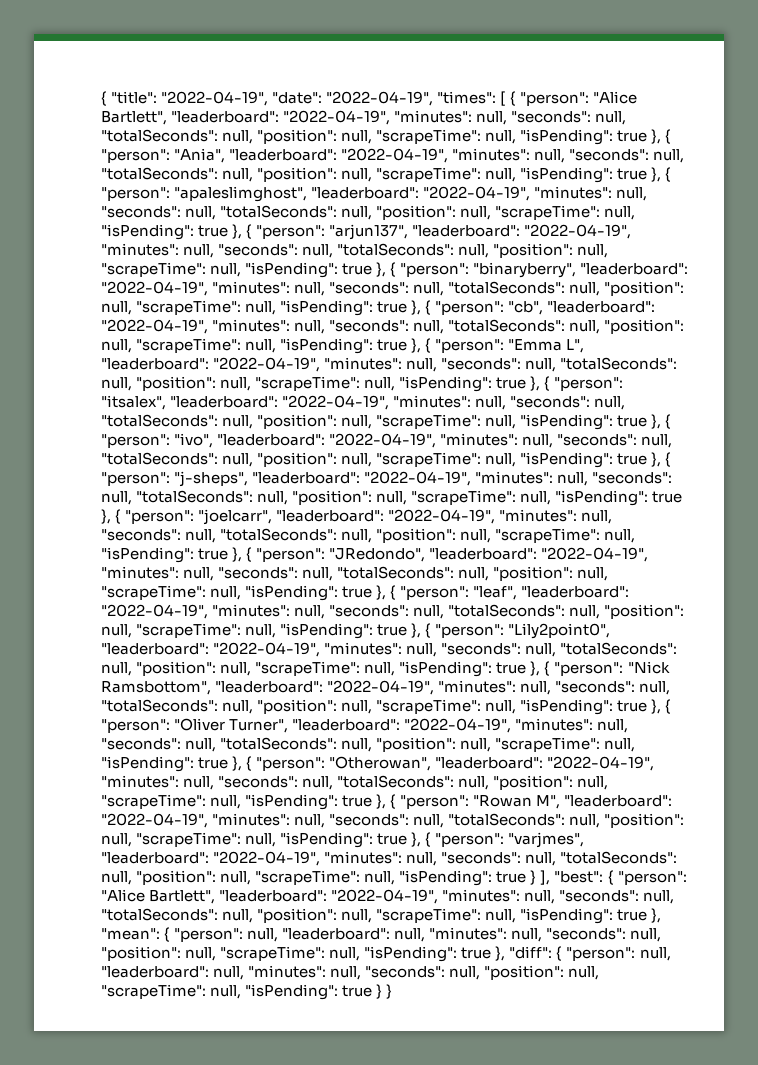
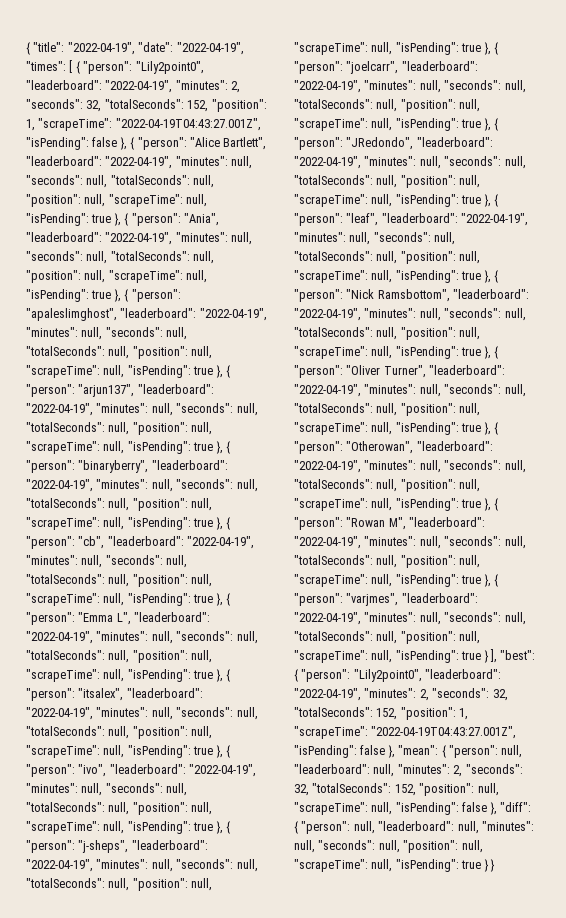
(590, 99) none -> [135,61,204,74] [26,80,241,93] [26,99,267,112] [26,118,261,131] [26,137,187,150] "Lily2point0", "leaderboard": "2022-04-19", "minutes": 2, "seconds": 32, "totalSeconds": 152, "position": 1, "scrapeTime": "2022-04-19T04:43:27.001Z", "isPending": false }, { "person":
[508,623,611,639] [101,642,678,657] [101,661,624,677] "Lily2point0", "leaderboard": "2022-04-19", "minutes": null, "seconds": null, "totalSeconds": null, "position": null, "scrapeTime": null, "isPending": true }, { "person": -> (343, 295) none
[101,889,675,904] [101,908,648,924] "Alice Bartlett", "leaderboard": "2022-04-19", "minutes": null, "seconds": null, "totalSeconds": null, "position": null, "scrapeTime": null, "isPending": true -> [353,669,502,682] [294,688,508,701] [294,707,469,720] [294,726,517,739] [294,745,386,758] "Lily2point0", "leaderboard": "2022-04-19", "minutes": 2, "seconds": 32, "totalSeconds": 152, "position": 1, "scrapeTime": "2022-04-19T04:43:27.001Z", "isPending": false
[511,928,662,942] [101,946,492,962] null, "seconds": null, "position": null, "scrapeTime": null, "isPending": true -> [453,764,523,777] [294,783,499,796] [294,802,488,815] 2, "seconds": 32, "totalSeconds": 152, "position": null, "scrapeTime": null, "isPending": false

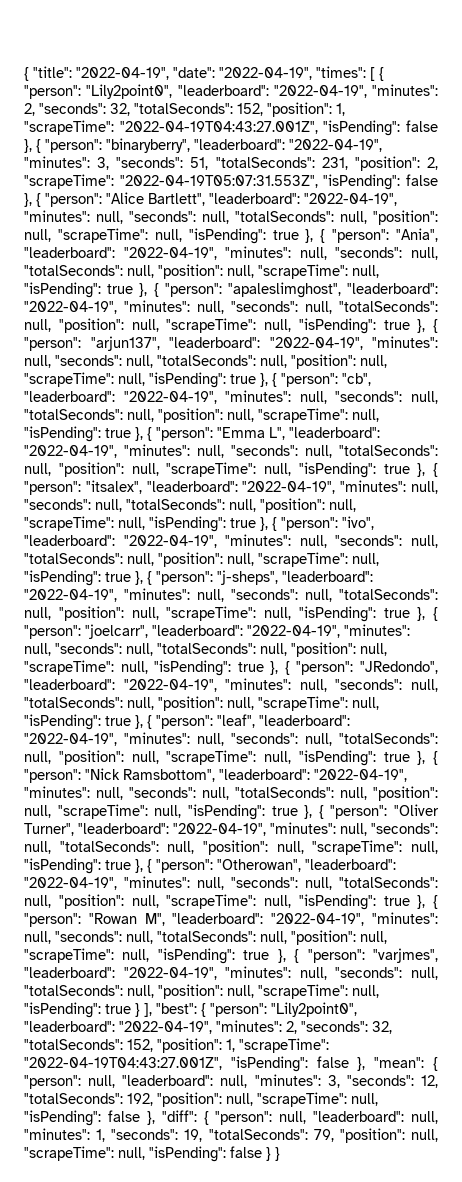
(187, 143) none -> [106,138,382,153] [24,156,439,171] [24,174,439,190] [24,193,102,207] "binaryberry", "leaderboard": "2022-04-19", "minutes": 3, "seconds": 51, "totalSeconds": 231, "position": 2, "scrapeTime": "2022-04-19T05:07:31.553Z", "isPending": false }, { "person":
[78,460,228,473] [26,479,258,492] [26,498,213,511] [26,517,230,530] [26,536,75,549] "binaryberry", "leaderboard": "2022-04-19", "minutes": null, "seconds": null, "totalSeconds": null, "position": null, "scrapeTime": null, "isPending": true }, { "person": -> (338, 380) none
[453,764,523,777] [294,783,416,796] 2, "seconds": 32, "totalSeconds": 152, -> [327,1075,439,1088] [24,1093,153,1106] 3, "seconds": 12, "totalSeconds": 192,
[294,840,483,853] [294,859,482,872] null, "seconds": null, "position": null, "scrapeTime": null, "isPending": true -> [96,1128,439,1143] [24,1146,262,1162] 1, "seconds": 19, "totalSeconds": 79, "position": null, "scrapeTime": null, "isPending": false

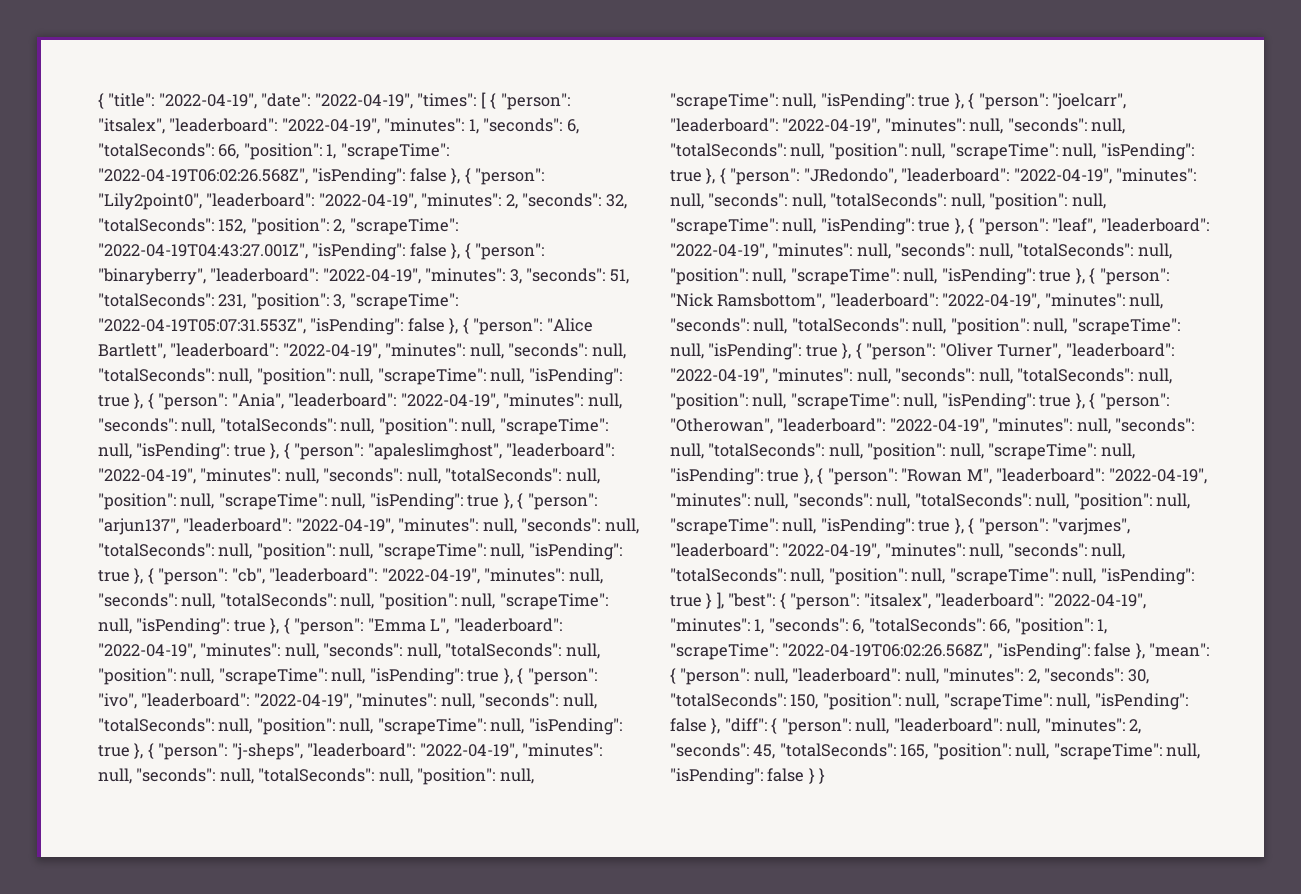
(81, 92) none -> [98,118,579,134] [98,143,449,160] [98,168,545,185] "itsalex", "leaderboard": "2022-04-19", "minutes": 1, "seconds": 6, "totalSeconds": 66, "position": 1, "scrapeTime": "2022-04-19T06:02:26.568Z", "isPending": false }, { "person":
[336,103,345,116] 1, -> [333,219,346,234] 2,
[427,157,439,170] 2, -> [333,294,346,309] 3,
[85,480,438,494] [24,498,356,513] [24,516,338,532] "itsalex", "leaderboard": "2022-04-19", "minutes": null, "seconds": null, "totalSeconds": null, "position": null, "scrapeTime": null, "isPending": true }, { "person": -> (597, 676) none
[271,1002,357,1017] [24,1020,392,1034] [24,1038,329,1053] [24,1057,222,1070] "Lily2point0", "leaderboard": "2022-04-19", "minutes": 2, "seconds": 32, "totalSeconds": 152, "position": 1, "scrapeTime": "2022-04-19T04:43:27.001Z", -> [863,593,1146,609] [670,618,1108,635] [670,643,993,660] "itsalex", "leaderboard": "2022-04-19", "minutes": 1, "seconds": 6, "totalSeconds": 66, "position": 1, "scrapeTime": "2022-04-19T06:02:26.568Z",
[327,1075,439,1088] [24,1093,153,1106] 3, "seconds": 12, "totalSeconds": 192, -> [1027,668,1149,684] [670,693,819,709] 2, "seconds": 30, "totalSeconds": 150,
[96,1129,334,1142] 1, "seconds": 19, "totalSeconds": 79, -> [1129,719,1142,734] [670,743,929,759] 2, "seconds": 45, "totalSeconds": 165,

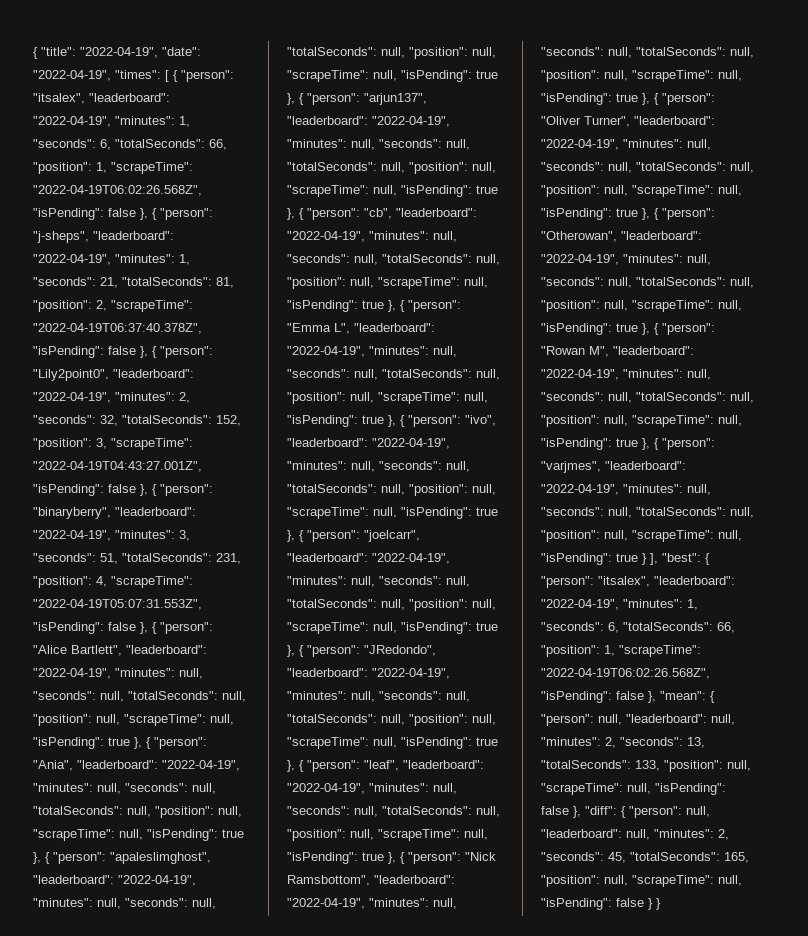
(545, 176) none -> [33,231,174,243] [33,254,190,265] [33,277,234,288] [33,300,193,312] [33,323,202,334] [33,346,213,358] "j-sheps", "leaderboard": "2022-04-19", "minutes": 1, "seconds": 21, "totalSeconds": 81, "position": 2, "scrapeTime": "2022-04-19T06:37:40.378Z", "isPending": false }, { "person":
[333,219,346,234] 2, -> [96,438,107,449] 3,
[333,294,346,309] 3, -> [96,576,107,587] 4,
[231,743,603,760] [98,768,534,785] [670,93,1048,110] "j-sheps", "leaderboard": "2022-04-19", "minutes": null, "seconds": null, "totalSeconds": null, "position": null, "scrapeTime": null, "isPending": true }, { "person": -> (360, 536) none
[1127,669,1149,684] [670,693,819,709] 30, "totalSeconds": 150, -> [687,737,705,748] [541,760,660,771] 13, "totalSeconds": 133,

